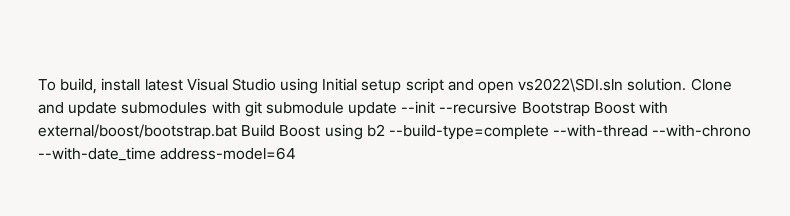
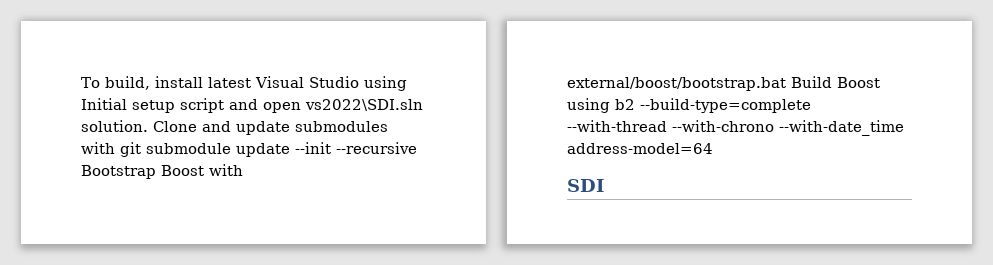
(297, 153) none -> [567,179,604,192] // SDI

